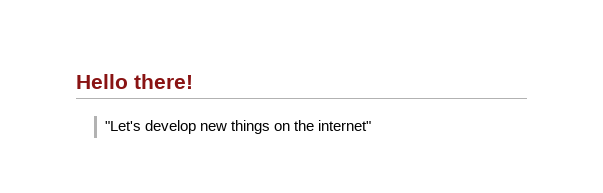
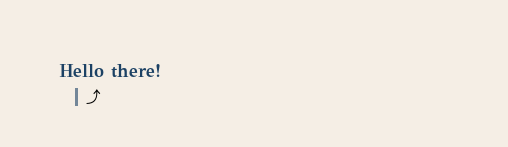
[104,120,372,134] "Let's develop new things on the internet" -> [85,89,101,104] ⤴

